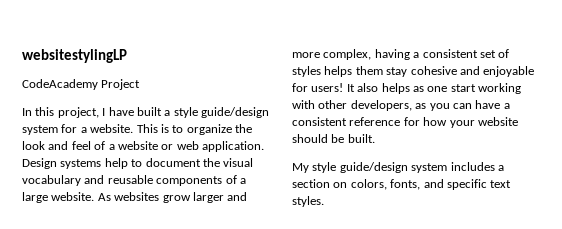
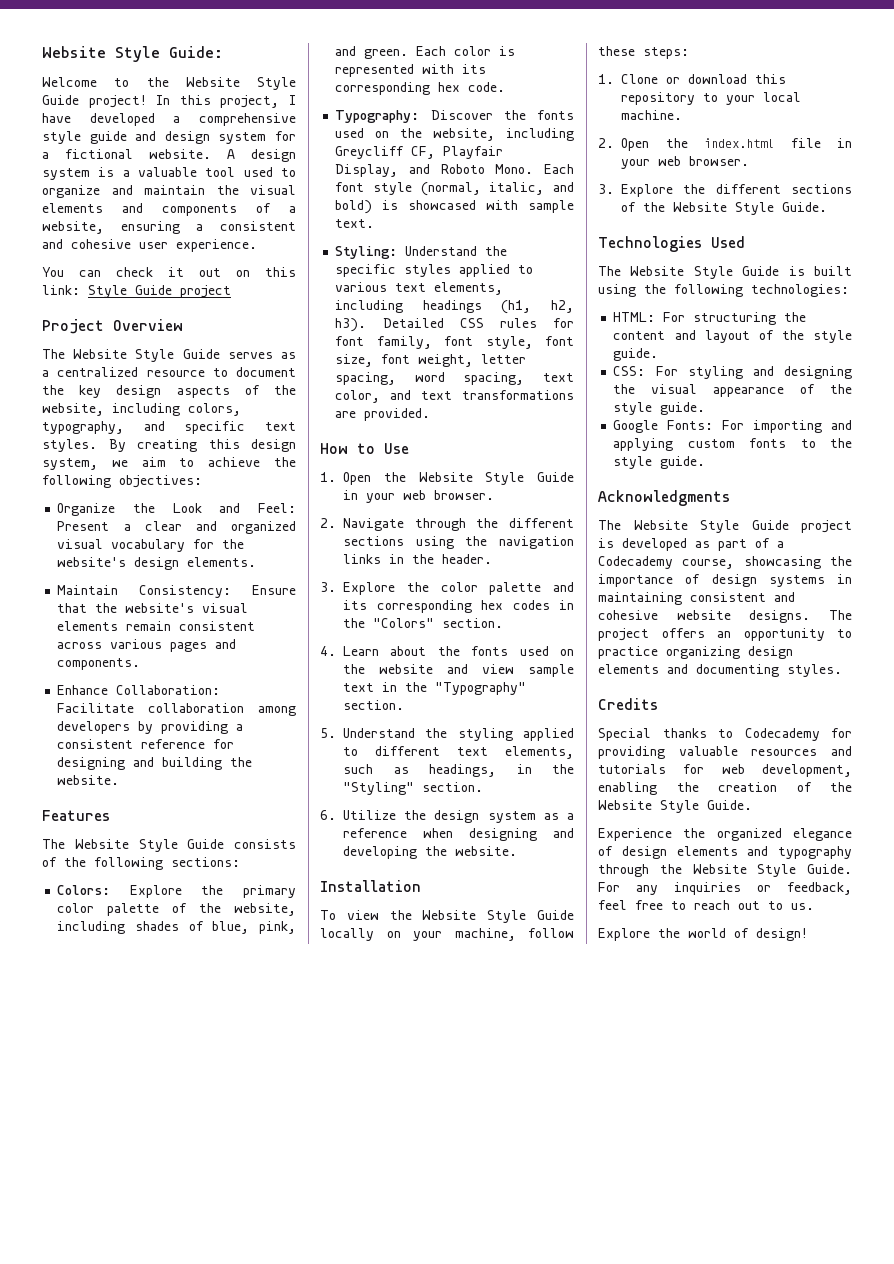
[22,49,127,63] [22,79,141,90] websitestylingLP // CodeAcademy Project // -> [42,46,223,62] [42,77,296,90] [42,95,147,108] Website Style Guide: // Welcome to the Website Style Guide project!
[136,107,269,118] [22,124,252,135] [22,141,264,152] [22,158,254,169] [22,175,246,186] [22,192,248,203] [292,49,510,60] [292,66,535,77] [292,83,521,94] [292,100,510,111] [292,117,518,128] [292,134,375,143] [292,162,504,173] [292,179,512,190] [292,196,324,207] built a style guide/design system for a website. This is to organize the look and feel of a website or web application. Design systems help to document the visual vocabulary and reusable components of a large website. As websites grow larger and more complex, having a consistent set of styles helps them stay cohesive and enjoyable for users! It also helps as one start working with other developers, as you can have a consistent reference for how your website should be built. // My style guide/design system includes a section on colors, fonts, and specific text styles. -> [89,113,296,126] [42,131,296,144] [42,149,296,162] [42,167,296,180] [42,185,296,198] [42,203,296,216] [42,221,296,234] [42,239,257,252] [42,267,296,277] [42,285,231,298] [42,319,183,334] [42,349,296,362] [42,367,296,377] [42,385,296,398] [42,403,241,416] [42,421,296,434] [42,439,296,452] [42,457,296,470] [42,475,202,488] [57,503,296,516] [57,521,296,534] [57,539,245,552] [57,557,257,570] [57,585,296,598] [57,603,249,613] [57,621,256,631] [57,639,237,652] [57,658,141,670] [57,685,221,695] [57,703,296,716] [57,721,244,734] [57,739,235,749] [57,757,253,770] [57,775,120,785] [42,810,110,821] [42,839,296,852] [42,857,240,870] [57,885,296,898] [57,903,296,916] [57,921,296,934] [335,46,516,59] [335,64,487,77] [335,82,506,95] [335,110,574,123] [335,128,574,141] [335,146,504,159] [335,164,574,177] [335,182,574,196] [335,200,574,214] [335,219,375,228] [335,246,508,259] [335,264,534,277] [335,282,504,295] [335,300,574,314] [335,318,574,332] [335,336,574,349] [335,354,527,367] [335,372,574,385] [335,390,574,403] [335,408,431,421] [320,443,409,454] [320,472,574,485] [343,490,494,503] [320,518,574,531] [343,536,574,549] [343,554,492,564] [320,582,574,595] [343,600,574,613] [343,618,503,628] [320,646,574,656] [343,664,574,677] [343,682,526,695] [343,700,404,710] [320,728,574,741] [343,746,574,759] [343,764,574,777] [343,782,483,795] [320,810,574,823] [343,828,574,841] [343,846,517,859] [320,880,421,892] [320,910,574,923] [320,928,574,941] [598,46,689,59] [598,74,786,84] [621,92,801,105] [621,110,682,120] [598,138,852,151] [621,156,749,169] [598,184,852,197] [621,202,827,215] [598,236,745,252] [598,266,852,279] [598,284,849,297] [613,312,807,325] [613,330,852,343] [613,348,659,361] [613,366,852,379] [613,384,852,397] [613,402,706,415] [613,420,852,433] [613,438,852,451] [613,456,706,469] [598,490,730,506] [598,520,852,533] [598,538,784,551] [598,556,852,569] [598,574,852,587] [598,592,795,605] [598,610,852,623] [598,628,852,641] [598,646,793,659] [598,664,842,677] [598,698,658,710] [598,728,852,741] [598,746,852,759] [598,764,852,777] [598,782,852,795] [598,800,752,813] [598,828,852,841] [598,846,852,859] [598,864,852,877] [598,882,852,895] [598,900,814,910] [598,928,808,941] developed a comprehensive style guide and design system for a fictional website. A design system is a valuable tool used to organize and maintain the visual elements and components of a website, ensuring a consistent and cohesive user experience. // You can check it out on this link: Style Guide project // Project Overview // The Website Style Guide serves as a centralized resource to document the key design aspects of the website, including colors, typography, and specific text styles. By creating this design system, we aim to achieve the following objectives: // Organize the Look and Feel: Present a clear and organized visual vocabulary for the website's design elements. // Maintain Consistency: Ensure that the website's visual elements remain consistent across various pages and components. // Enhance Collaboration: Facilitate collaboration among developers by providing a consistent reference for designing and building the website. // Features // The Website Style Guide consists of the following sections: // Colors: Explore the primary color palette of the website, including shades of blue, pink, and green. Each color is represented with its corresponding hex code. // Typography: Discover the fonts used on the website, including Greycliff CF, Playfair Display, and Roboto Mono. Each font style (normal, italic, and bold) is showcased with sample text. // Styling: Understand the specific styles applied to various text elements, including headings (h1, h2, h3). Detailed CSS rules for font family, font style, font size, font weight, letter spacing, word spacing, text color, and text transformations are provided. // How to Use // 1. Open the Website Style Guide in your web browser. // 2. Navigate through the different sections using the navigation links in the header. // 3. Explore the color palette and its corresponding hex codes in the "Colors" section. // 4. Learn about the fonts used on the website and view sample text in the "Typography" section. // 5. Understand the styling applied to different text elements, such as headings, in the "Styling" section. // 6. Utilize the design system as a reference when designing and developing the website. // Installation // To view the Website Style Guide locally on your machine, follow these steps: // 1. Clone or download this repository to your local machine. // 2. Open the index.html file in your web browser. // 3. Explore the different sections of the Website Style Guide. // Technologies Used // The Website Style Guide is built using the following technologies: // HTML: For structuring the content and layout of the style guide. // CSS: For styling and designing the visual appearance of the style guide. // Google Fonts: For importing and applying custom fonts to the style guide. // Acknowledgments // The Website Style Guide project is developed as part of a Codecademy course, showcasing the importance of design systems in maintaining consistent and cohesive website designs. The project offers an opportunity to practice organizing design elements and documenting styles. // Credits // Special thanks to Codecademy for providing valuable resources and tutorials for web development, enabling the creation of the Website Style Guide. // Experience the organized elegance of design elements and typography through the Website Style Guide. For any inquiries or feedback, feel free to reach out to us. // Explore the world of design!

